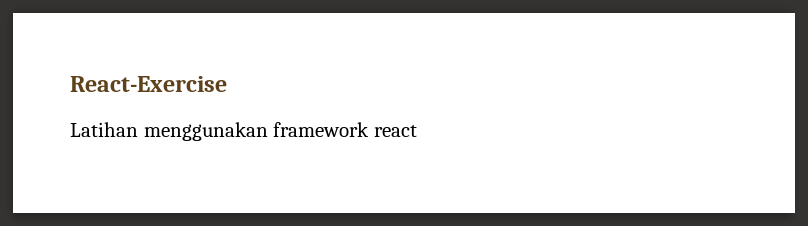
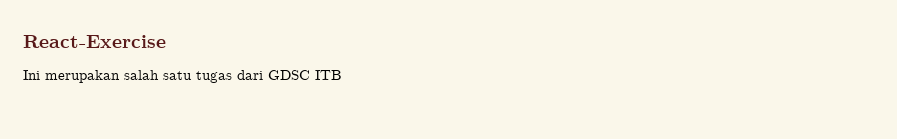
[70,122,417,141] Latihan menggunakan framework react -> [23,70,342,83] Ini merupakan salah satu tugas dari GDSC ITB

